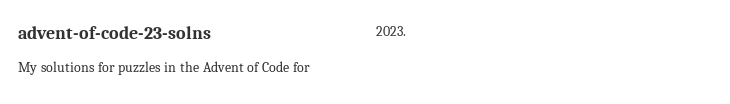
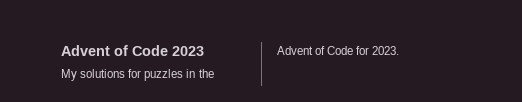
[18,26,211,39] advent-of-code-23-solns -> [61,45,204,56] Advent of Code 2023

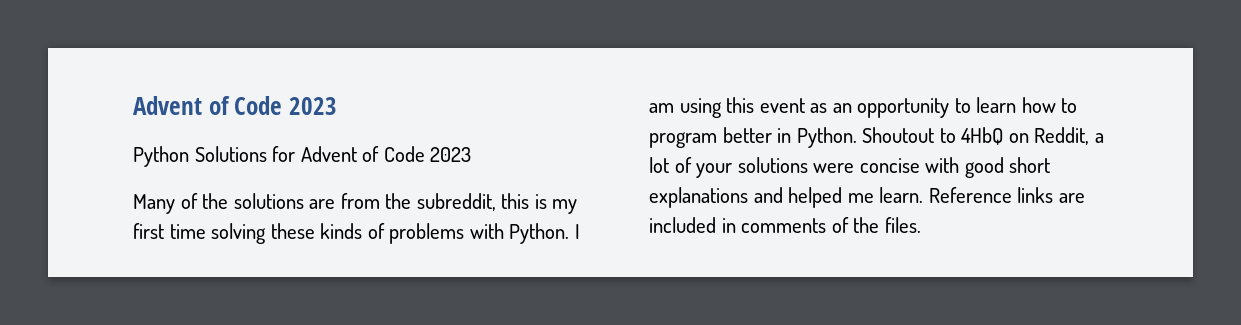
[61,45,204,56] [61,69,214,81] [277,46,400,55] Advent of Code 2023 // My solutions for puzzles in the Advent of Code for 2023. -> [133,96,337,115] [133,146,472,167] [133,193,578,214] [133,223,580,244] [649,97,1078,118] [649,127,1104,148] [649,157,1051,178] [649,187,1085,208] [649,217,921,233] Advent of Code 2023 // Python Solutions for Advent of Code 2023 // Many of the solutions are from the subreddit, this is my first time solving these kinds of problems with Python. I am using this event as an opportunity to learn how to program better in Python. Shoutout to 4HbQ on Reddit, a lot of your solutions were concise with good short explanations and helped me learn. Reference links are included in comments of the files.

